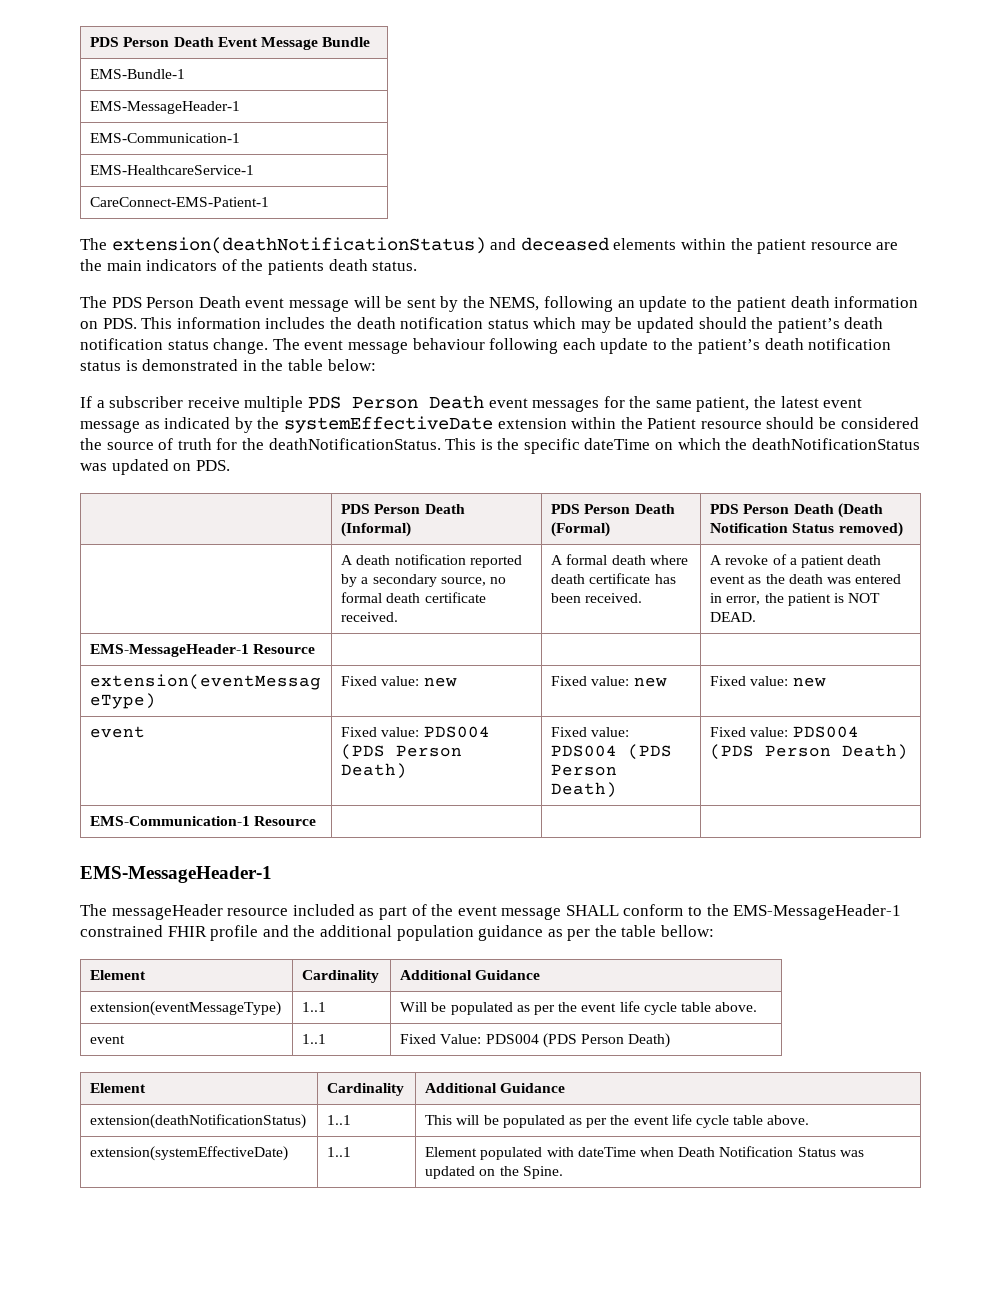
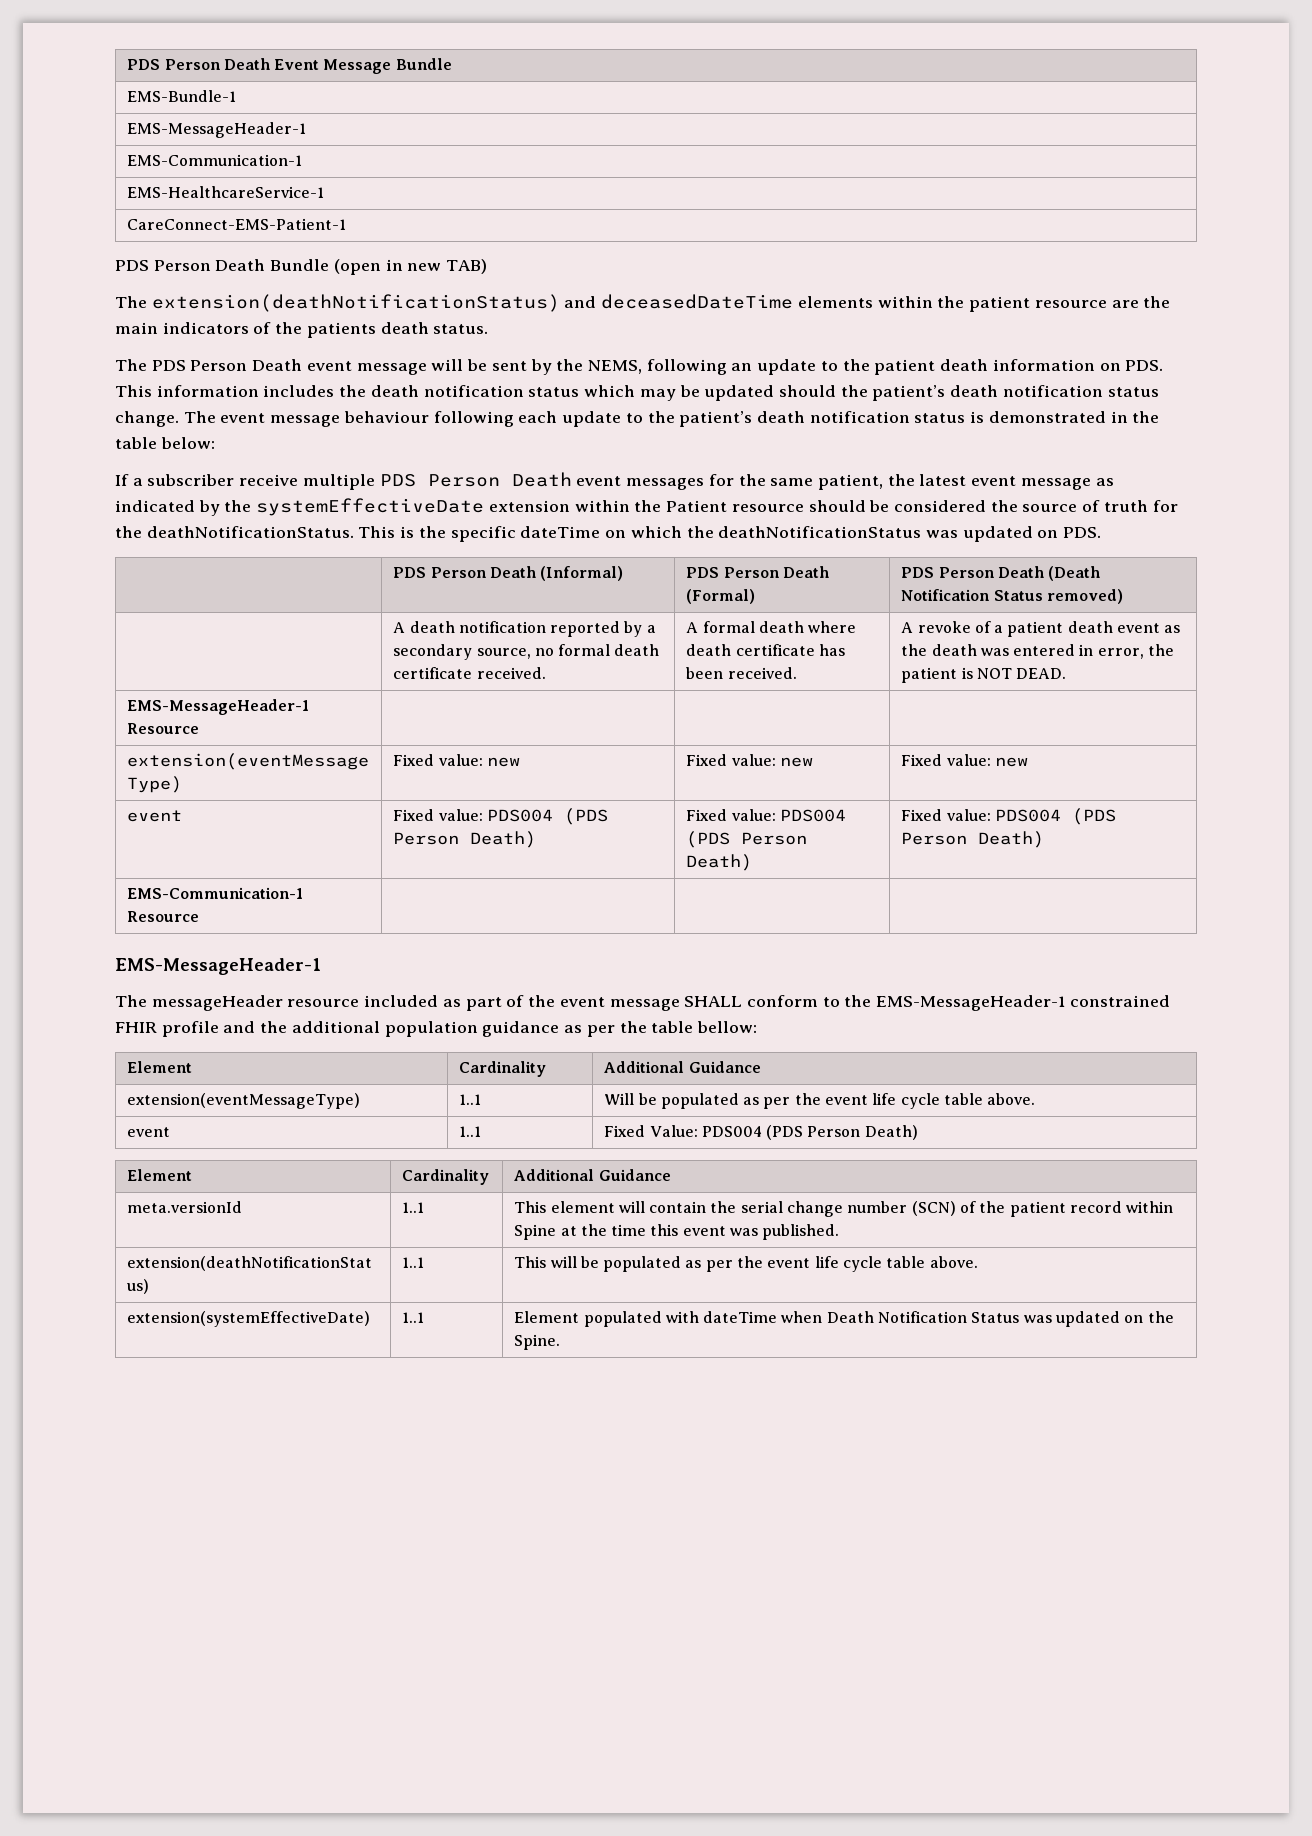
(270, 202) none -> [115,259,488,275] // PDS Person Death Bundle (open in new TAB)
[520,237,609,251] deceased -> [601,294,794,309] deceasedDateTime
(566, 1088) none -> [127,1201,243,1213] [402,1202,425,1213] [514,1201,1174,1217] [514,1224,840,1240] // meta.versionId | 1..1 | This element will contain the serial change number (SCN) of the patient record within Spine at the time this event was published.

